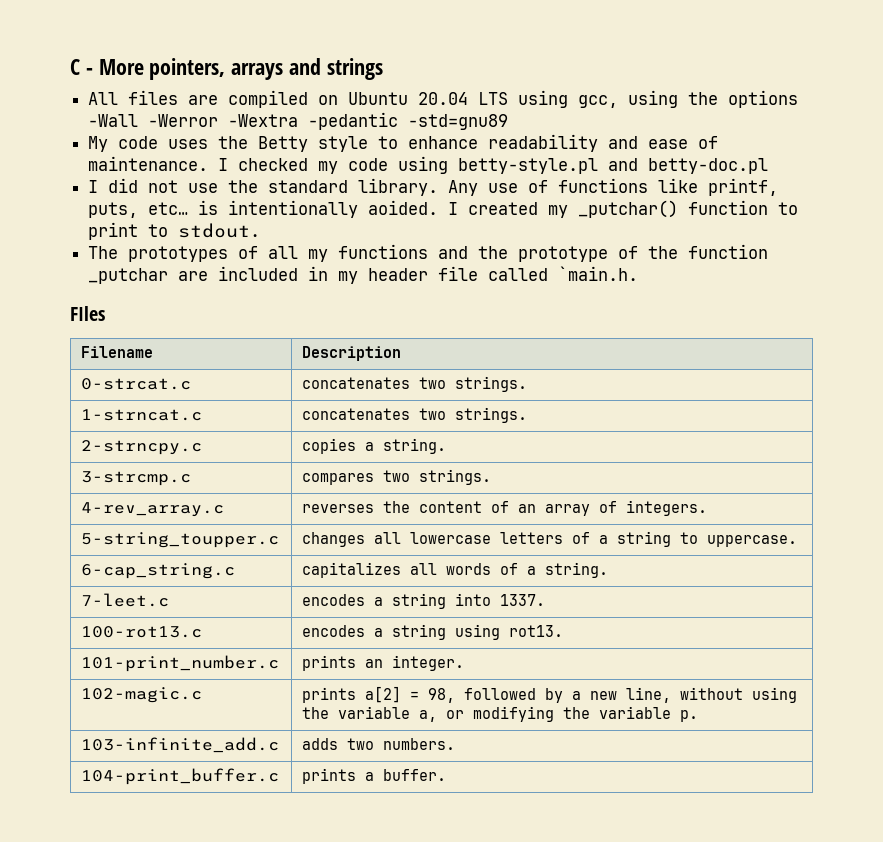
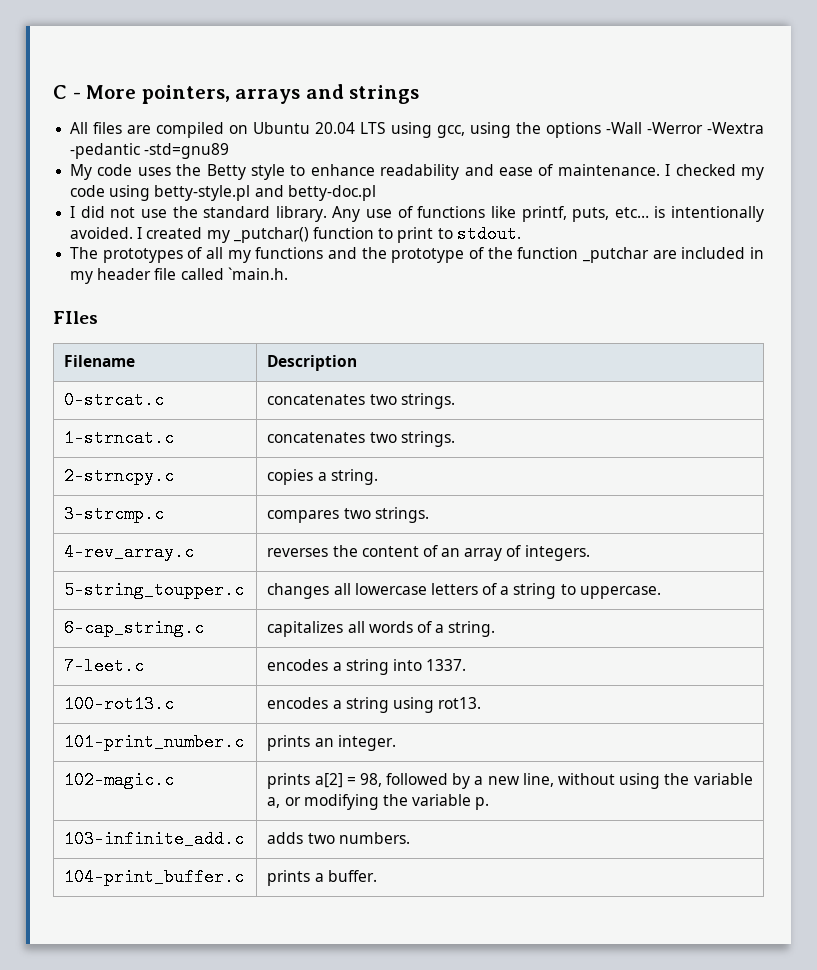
[368,200,439,215] aoided. -> [70,227,134,239] avoided.

